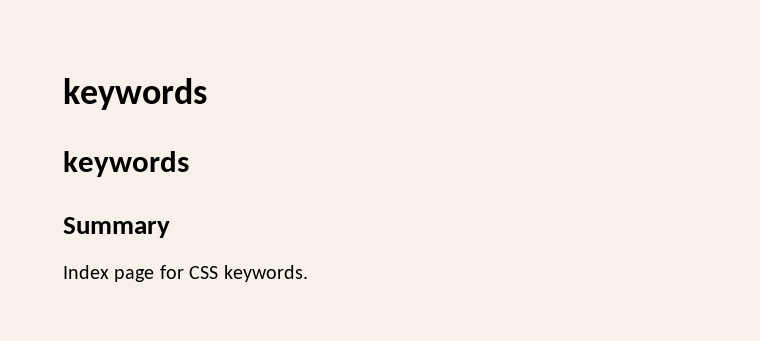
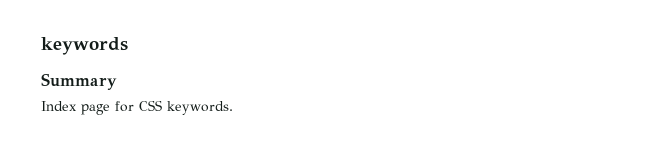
[63,78,207,110] [63,151,189,177] keywords // keywords -> [41,37,128,55] keywords

